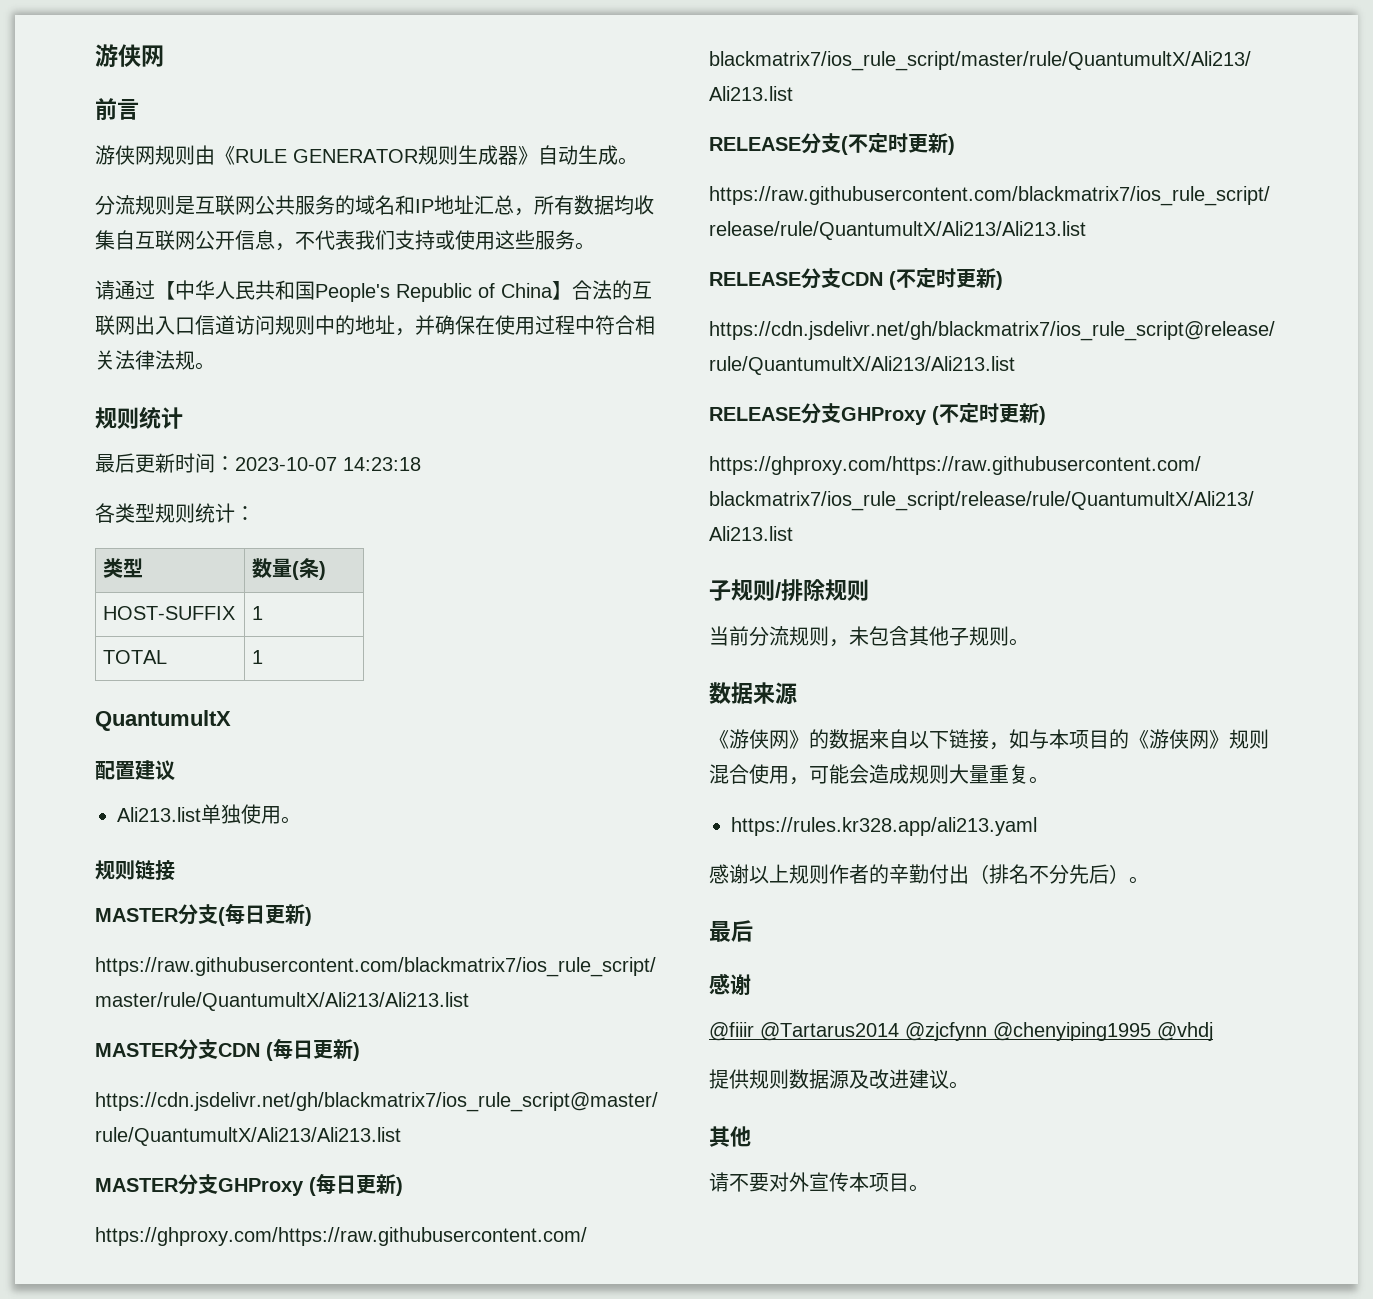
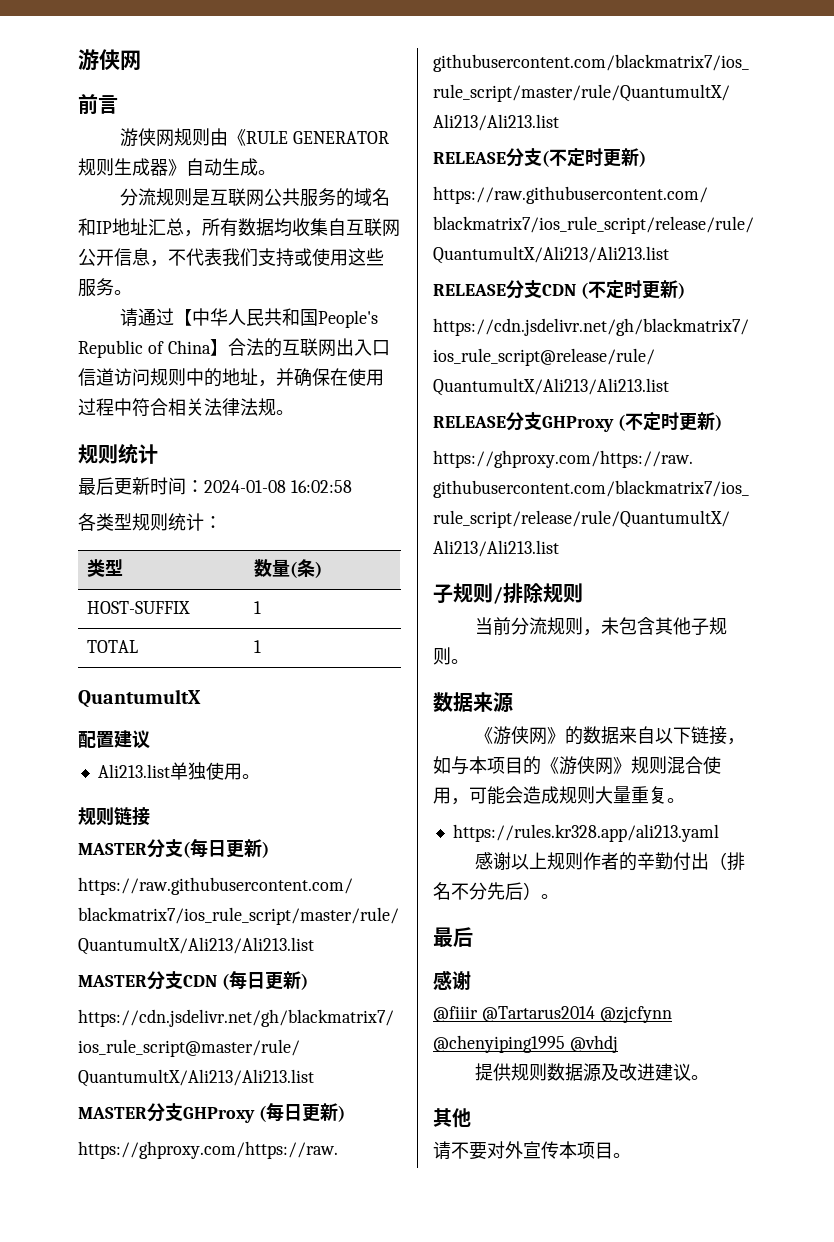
[235,457,421,471] 2023-10-07 14:23:18 -> [204,480,352,493] 2024-01-08 16:02:58

